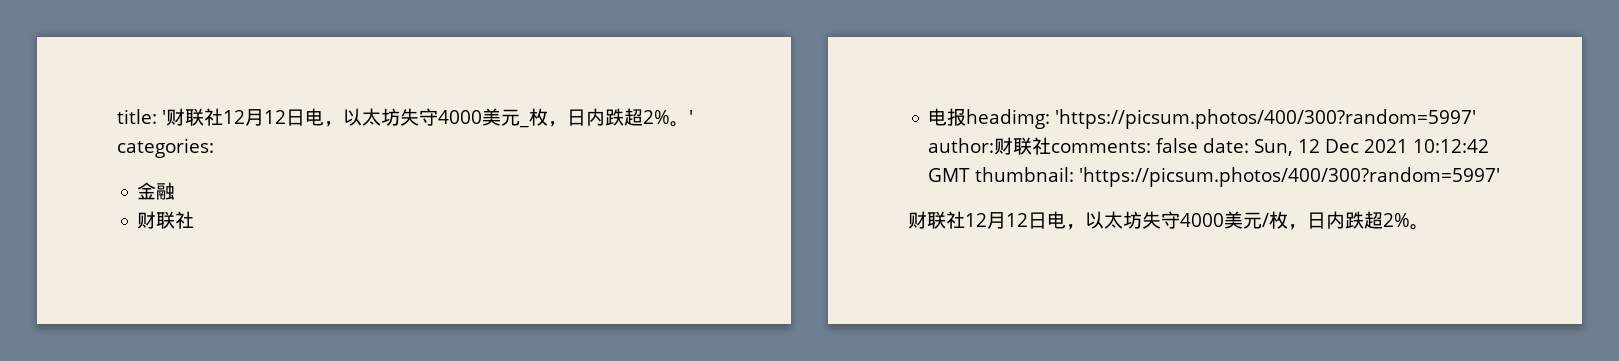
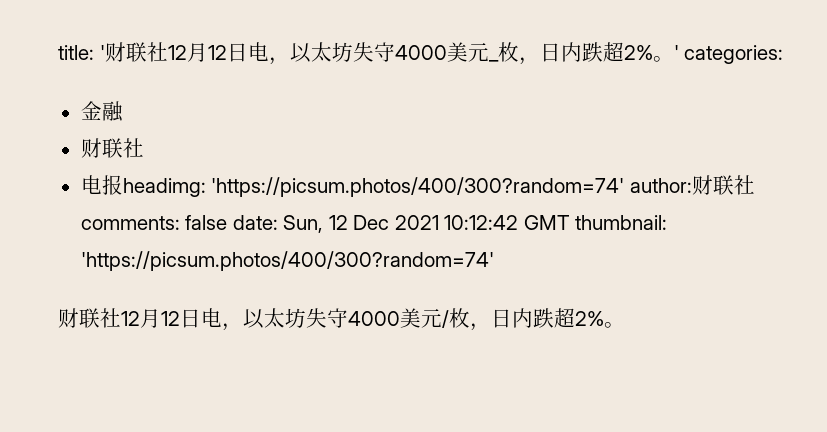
[1055,109,1477,129] 'https://picsum.photos/400/300?random=5997' -> [211,177,625,197] 'https://picsum.photos/400/300?random=74'
[1079,167,1501,187] 'https://picsum.photos/400/300?random=5997' -> [80,251,494,271] 'https://picsum.photos/400/300?random=74'

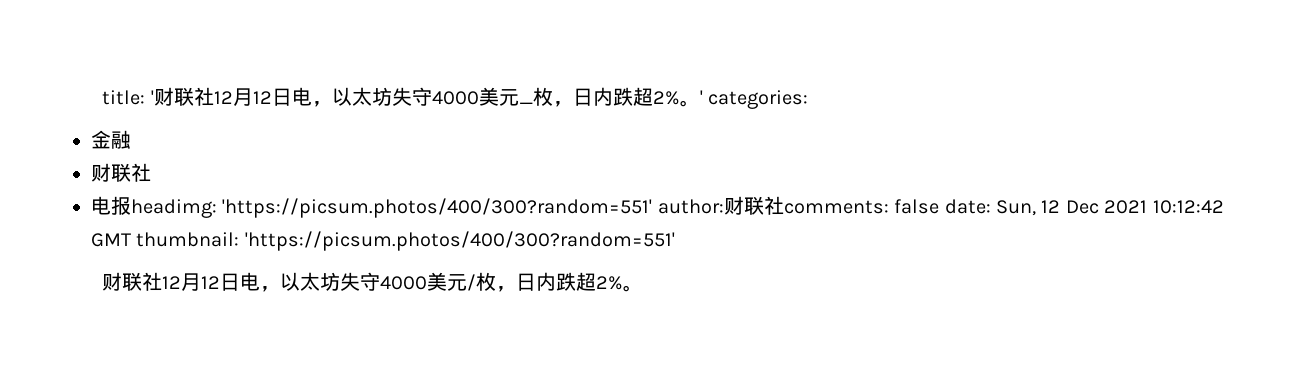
[211,177,625,197] 'https://picsum.photos/400/300?random=74' -> [222,198,653,218] 'https://picsum.photos/400/300?random=551'
[80,251,494,271] 'https://picsum.photos/400/300?random=74' -> [244,231,675,251] 'https://picsum.photos/400/300?random=551'

